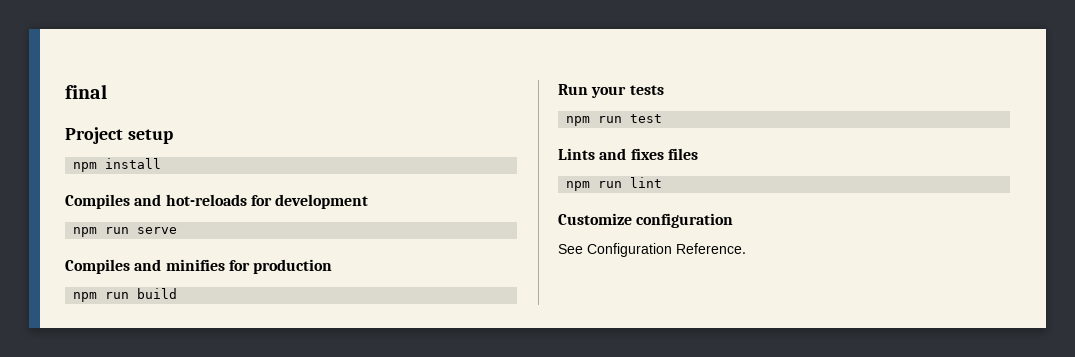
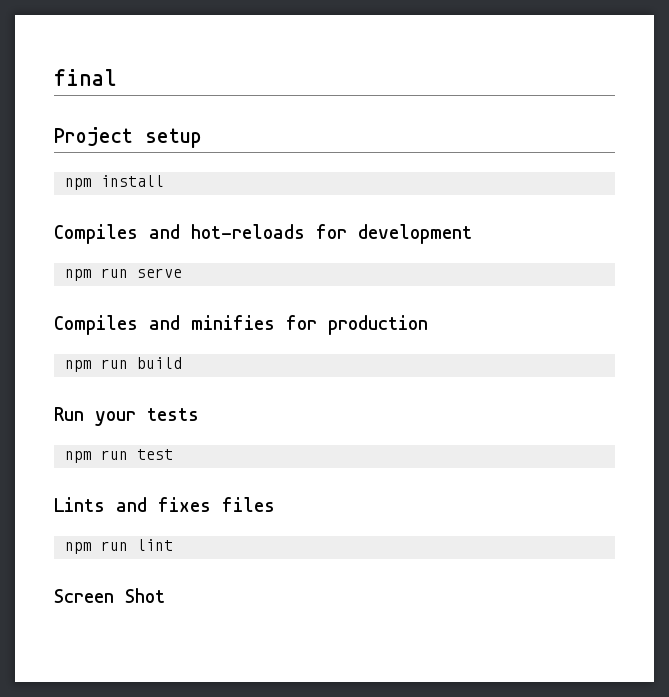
[558,213,734,228] [558,243,746,257] Customize configuration // See Configuration Reference. -> [54,588,165,603] Screen Shot

